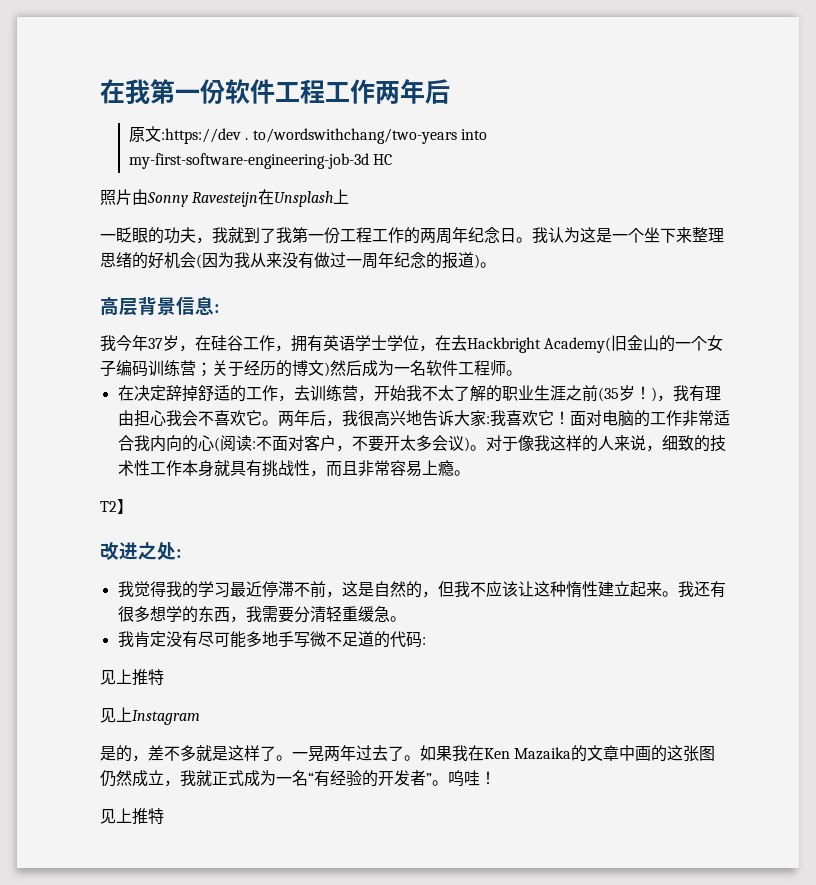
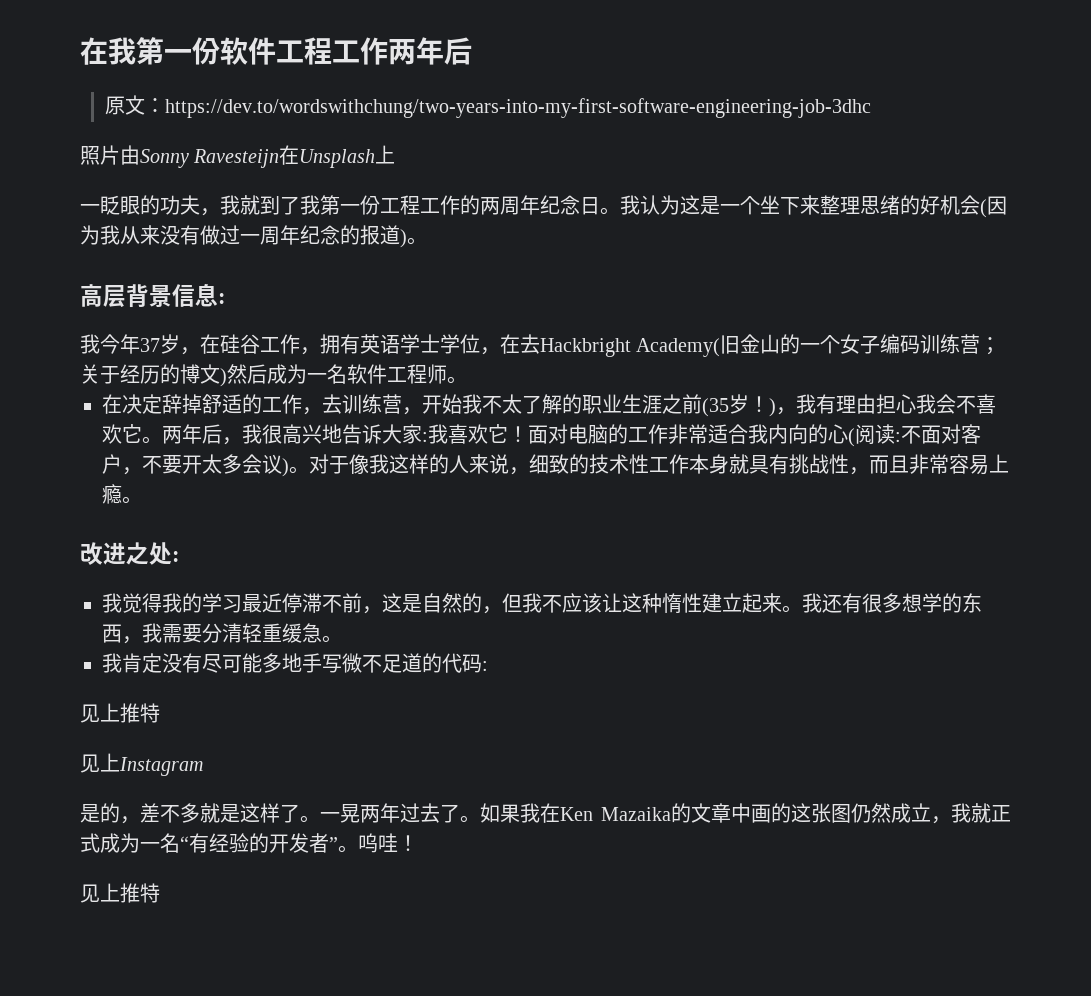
[160,128,487,144] [128,153,393,169] :https://dev . to/wordswithchang/two-years into my-first-software-engineering-job-3d HC -> [145,98,872,118] ：https://dev.to/wordswithchung/two-years-into-my-first-software-engineering-job-3dhc
[100,499,133,514] // T2】 -> (142, 500) none

